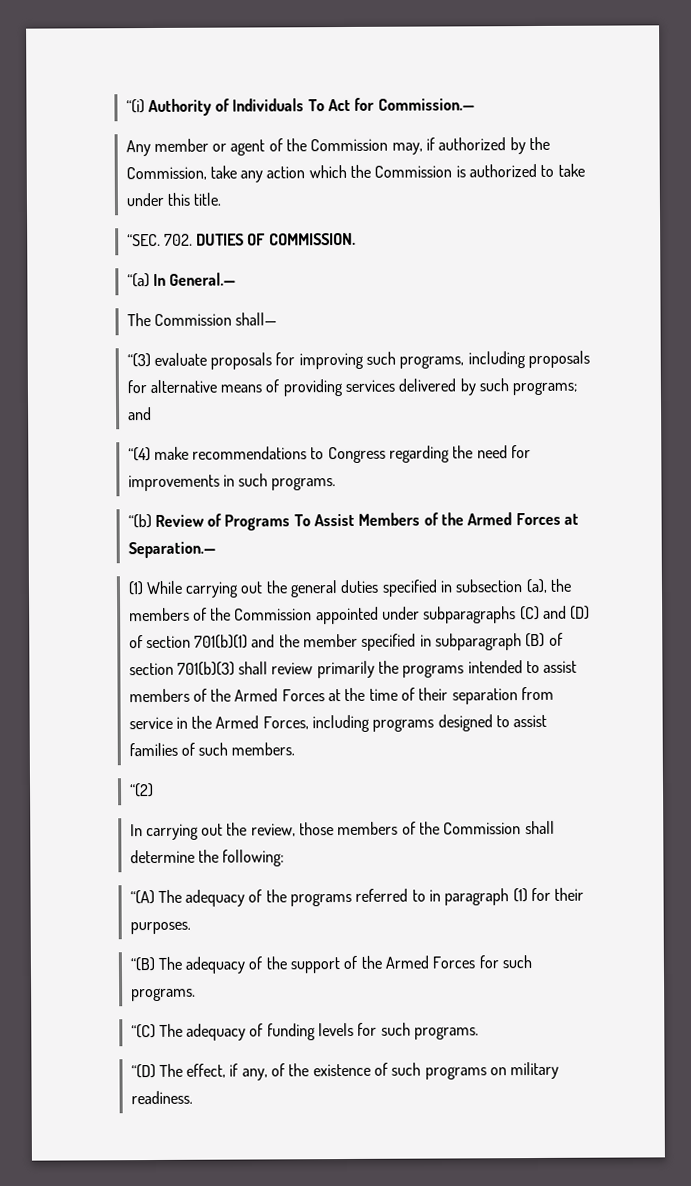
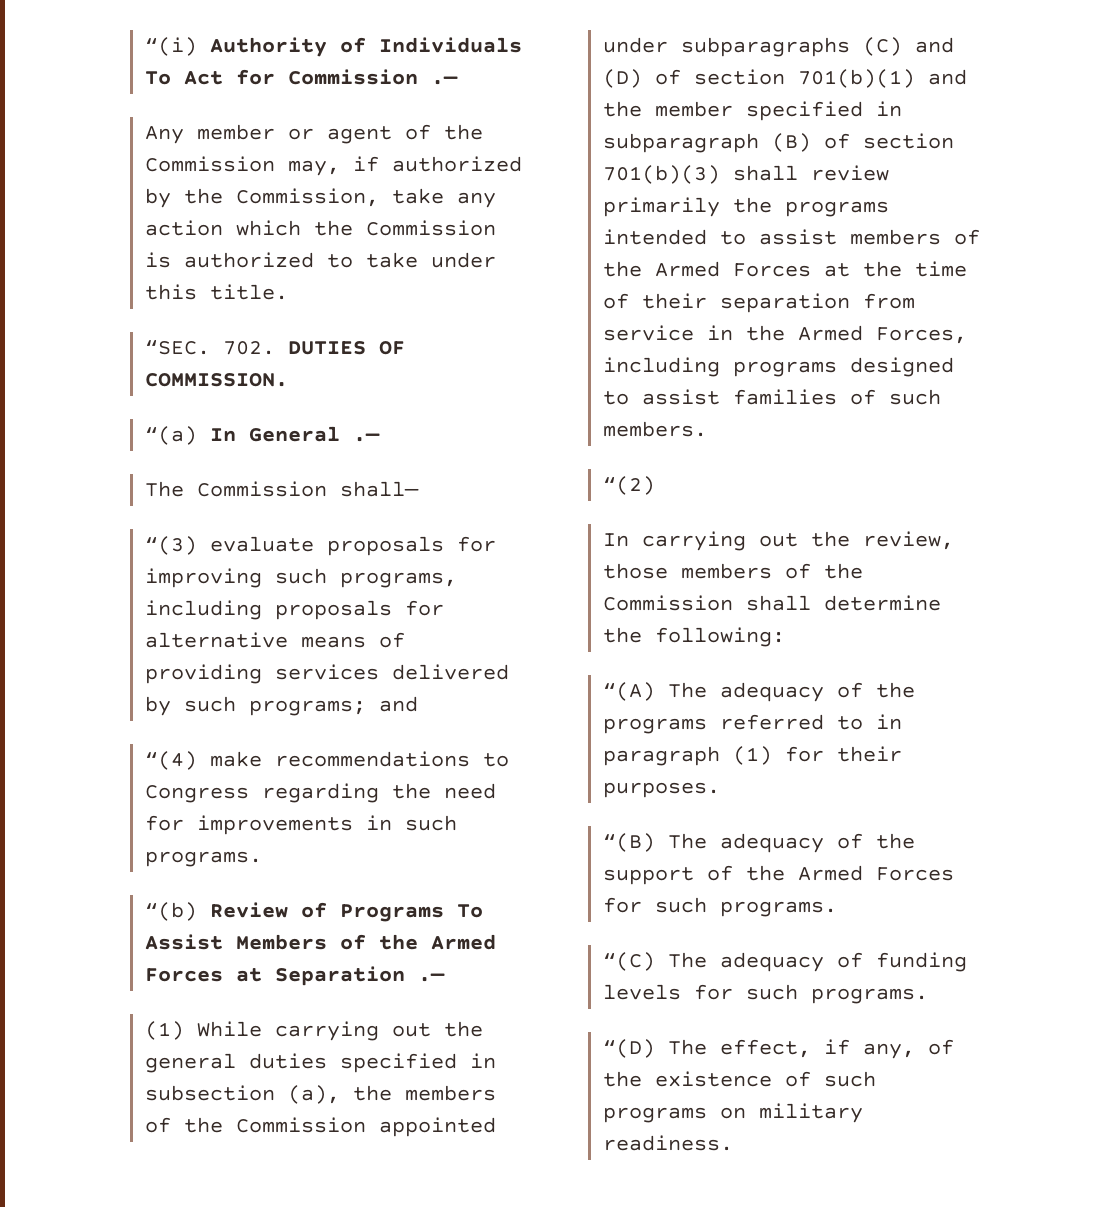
[377,98,475,111] Commission.— -> [287,69,458,85] Commission .—
[169,272,237,286] General.— -> [248,426,380,442] General .—
[127,541,216,559] Separation.— -> [274,966,445,986] Separation .—

